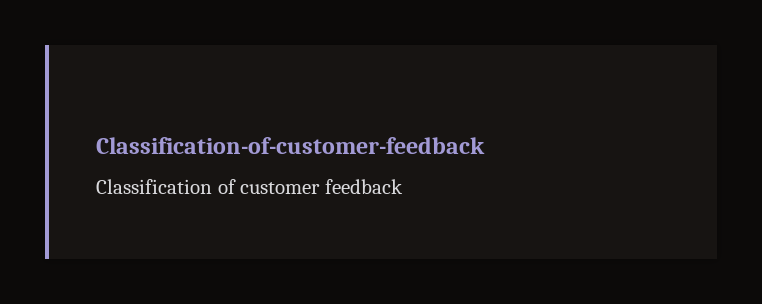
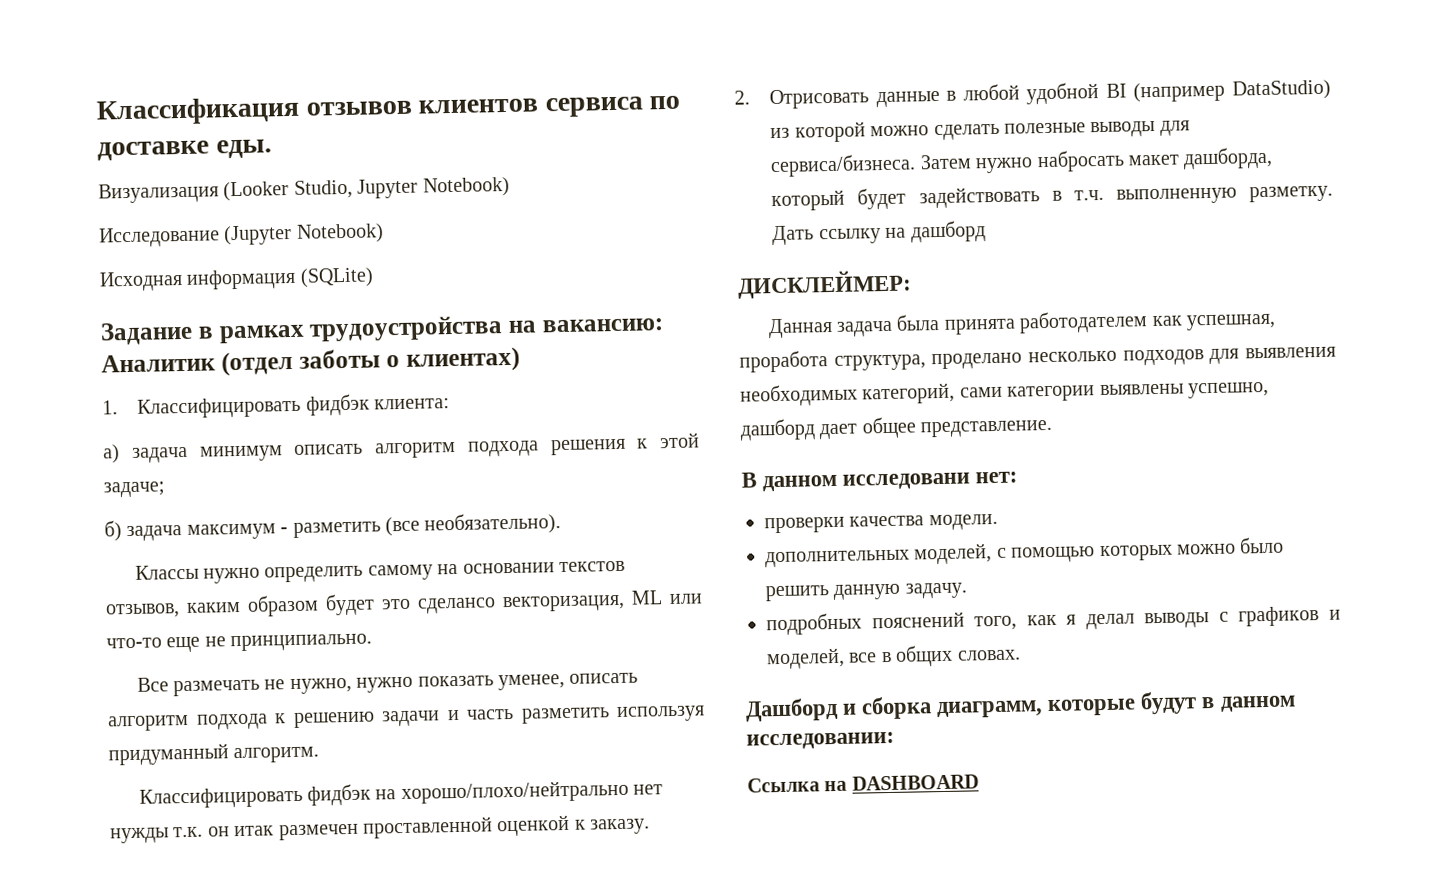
[96,137,485,154] [96,179,403,194] Classification-of-customer-feedback // Classification of customer feedback -> [96,95,681,126] [97,139,272,161] [98,176,510,204] [98,223,384,248] [99,267,374,292] [100,315,663,346] [101,346,520,377] [102,393,451,419] [102,432,700,464] [103,481,165,498] [104,512,562,542] [134,560,626,584] [105,590,703,619] [106,633,373,653] [136,672,639,697] [108,705,705,732] [108,743,320,766] [138,779,664,809] [110,814,651,844] [734,79,1331,110] [770,120,1190,143] [770,146,1274,178] [771,185,1333,212] [772,220,986,246] [737,269,912,299] [767,310,1277,339] [739,346,1336,373] [740,381,1269,407] [740,416,1053,441] [741,471,1019,492] [764,513,998,534] [765,536,1285,568] [765,582,967,602] [766,606,1341,636] [766,644,1021,670] [745,691,1296,722] [746,731,895,750] [747,774,979,793] Классификация отзывов клиентов сервиса по доставке еды. // Визуализация (Looker Studio, Jupyter Notebook) // Исследование (Jupyter Notebook) // Исходная информация (SQLite) // Задание в рамках трудоустройства на вакансию: Аналитик (отдел заботы о клиентах) // 1. Классифицировать фидбэк клиента: // а) задача минимум описать алгоритм подхода решения к этой задаче; // б) задача максимум - разметить (все необязательно). // Классы нужно определить самому на основании текстов отзывов, каким образом будет это сделансо векторизация, ML или что-то еще не принципиально. // Все размечать не нужно, нужно показать уменее, описать алгоритм подхода к решению задачи и часть разметить используя придуманный алгоритм. // Классифицировать фидбэк на хорошо/плохо/нейтрально нет нужды т.к. он итак размечен проставленной оценкой к заказу. // 2. Отрисовать данные в любой удобной BI (например DataStudio) из которой можно сделать полезные выводы для сервиса/бизнеса. Затем нужно набросать макет дашборда, который будет задействовать в т.ч. выполненную разметку. Дать ссылку на дашборд // ДИСКЛЕЙМЕР: // Данная задача была принята работодателем как успешная, проработа структура, проделано несколько подходов для выявления необходимых категорий, сами категории выявлены успешно, дашборд дает общее представление. // В данном исследовани нет: // проверки качества модели. // дополнительных моделей, с помощью которых можно было решить данную задачу. // подробных пояснений того, как я делал выводы с графиков и моделей, все в общих словах. // Дашборд и сборка диаграмм, которые будут в данном исследовании: // Ссылка на DASHBOARD

